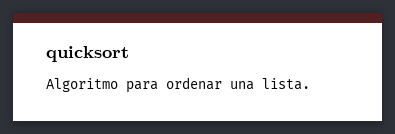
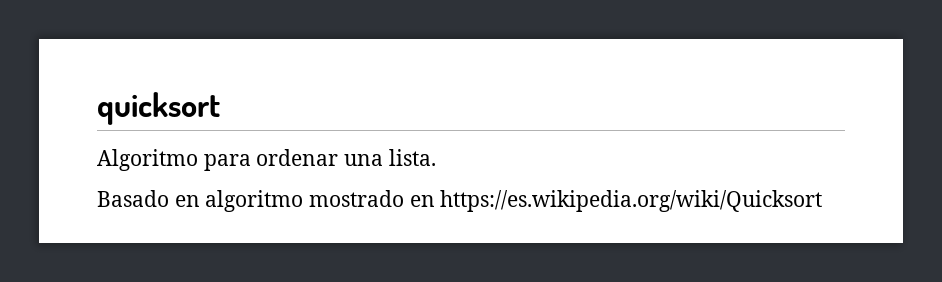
(310, 84) none -> [97,190,823,212] // Basado en algoritmo mostrado en https://es.wikipedia.org/wiki/Quicksort

